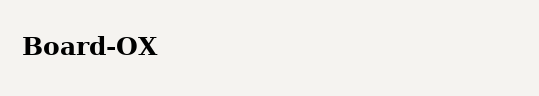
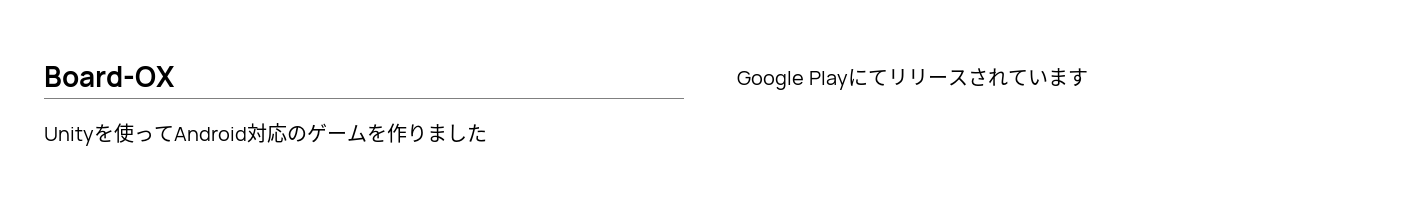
(158, 45) none -> [44,123,487,146] [737,68,1089,90] // Unityを使ってAndroid対応のゲームを作りました // Google Playにてリリースされています

